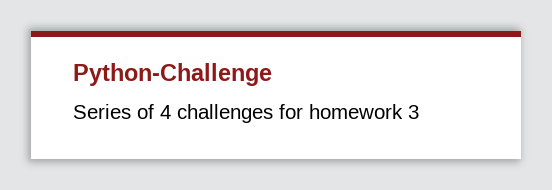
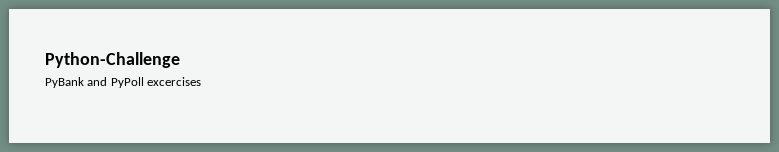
[73,104,419,123] Series of 4 challenges for homework 3 -> [45,77,202,88] PyBank and PyPoll excercises

